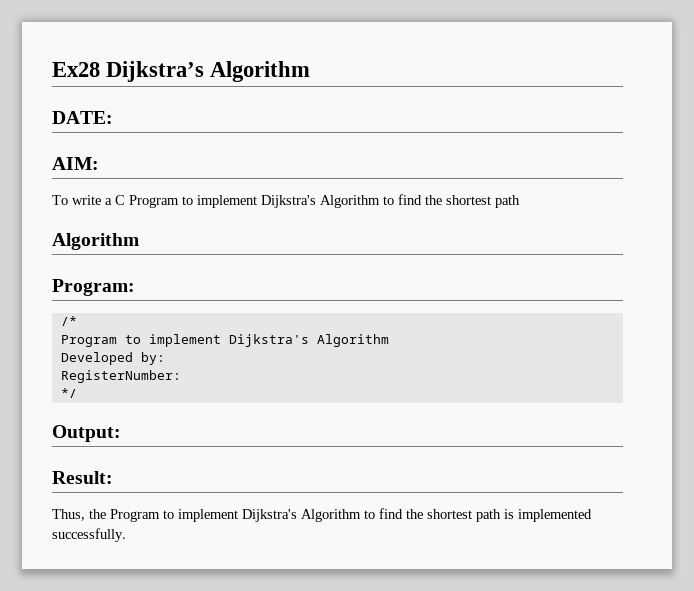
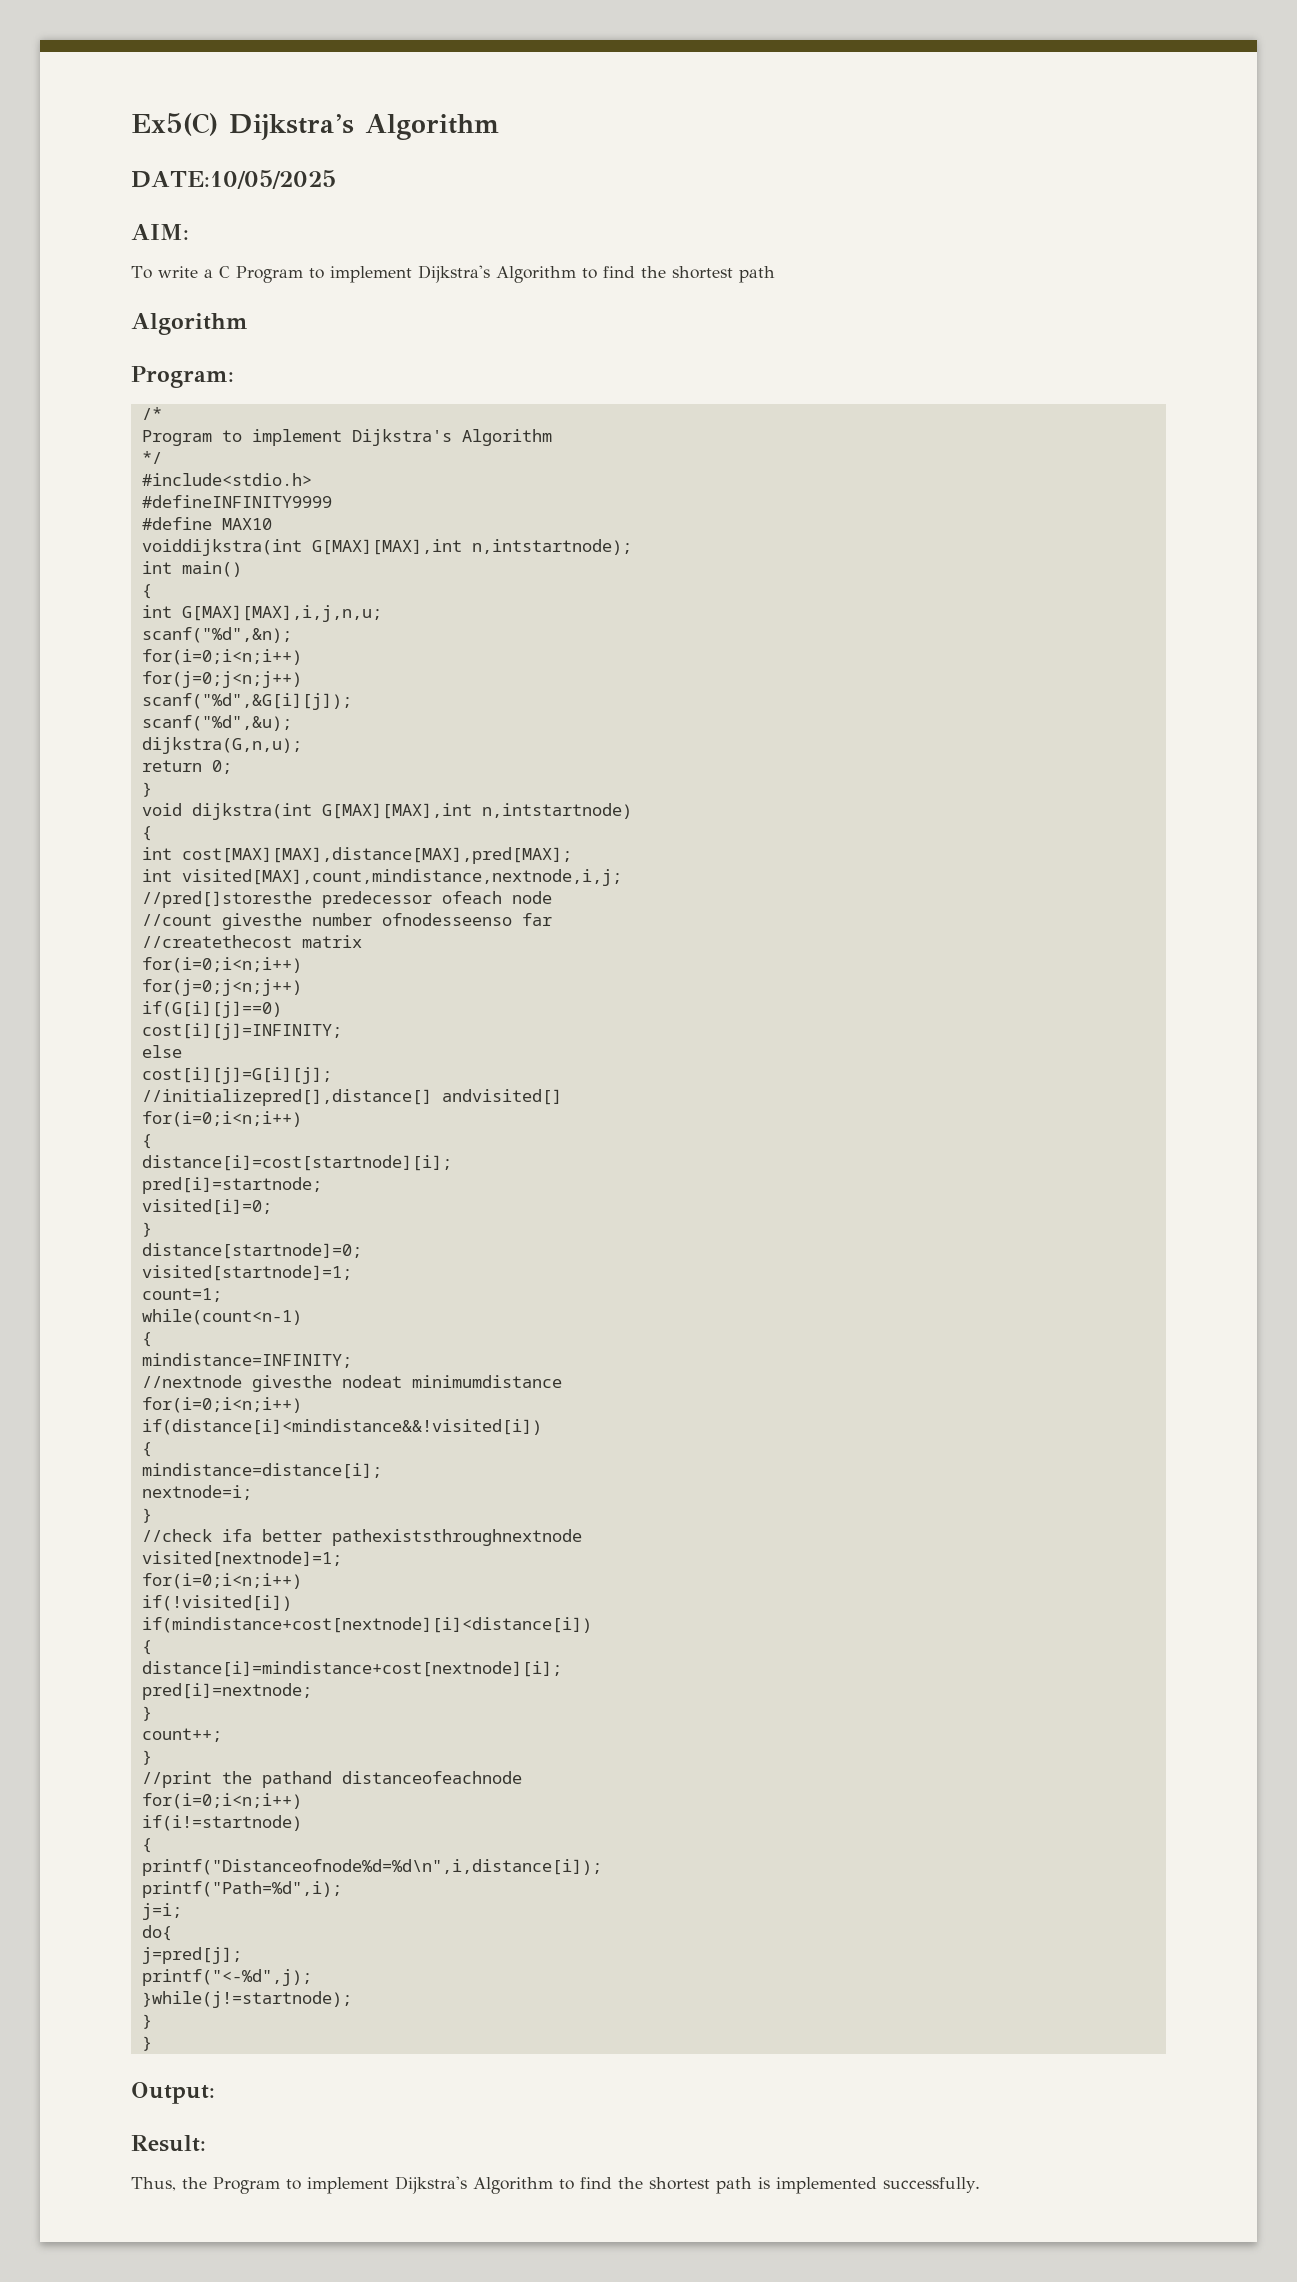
[52,61,311,82] [52,111,113,124] Ex28 Dijkstra’s Algorithm // DATE: -> [131,113,499,140] [131,170,336,189] Ex5(C) Dijkstra’s Algorithm // DATE:10/05/2025
[60,352,165,365] [60,370,181,383] [60,388,77,398] Developed by: // RegisterNumber: // */ -> [141,451,162,464] [141,473,312,486] [141,495,332,508] [141,517,272,530] [141,539,632,556] [141,561,242,577] [141,584,152,599] [141,605,382,622] [141,627,292,643] [141,649,302,665] [141,671,302,688] [141,693,352,710] [141,715,292,731] [141,737,302,754] [141,760,232,774] [141,782,152,797] [141,803,632,820] [141,826,152,841] [141,847,572,864] [141,869,622,886] [141,891,552,908] [141,913,552,930] [141,935,362,948] [141,957,302,973] [141,979,302,996] [141,1001,282,1018] [141,1023,342,1040] [141,1045,182,1058] [141,1067,332,1084] [141,1089,562,1106] [141,1111,302,1127] [141,1134,152,1149] [141,1155,452,1171] [141,1177,322,1194] [141,1199,272,1215] [141,1222,152,1237] [141,1243,362,1259] [141,1265,352,1281] [141,1288,222,1302] [141,1309,302,1325] [141,1332,152,1347] [141,1353,352,1368] [141,1375,562,1392] [141,1397,302,1413] [141,1419,542,1435] [141,1442,152,1457] [141,1463,382,1479] [141,1485,252,1500] [141,1508,152,1523] [141,1529,582,1546] [141,1551,342,1567] [141,1573,302,1589] [141,1595,292,1611] [141,1617,592,1633] [141,1640,152,1655] [141,1661,562,1677] [141,1683,312,1700] [141,1706,152,1721] [141,1728,222,1742] [141,1750,152,1765] [141,1771,522,1788] [141,1793,302,1809] [141,1815,302,1831] [141,1838,152,1853] [141,1859,602,1876] [141,1881,342,1898] [141,1903,182,1920] [141,1925,172,1941] [141,1947,242,1964] [141,1969,312,1986] [141,1991,352,2008] [141,2014,152,2029] [141,2036,152,2051] */ // #include<stdio.h> // #defineINFINITY9999 // #define MAX10 // voiddijkstra(int G[MAX][MAX],int n,intstartnode); // int main() // { // int G[MAX][MAX],i,j,n,u; // scanf("%d",&n); // for(i=0;i<n;i++) // for(j=0;j<n;j++) // scanf("%d",&G[i][j]); // scanf("%d",&u); // dijkstra(G,n,u); // return 0; // } // void dijkstra(int G[MAX][MAX],int n,intstartnode) // { // int cost[MAX][MAX],distance[MAX],pred[MAX]; // int visited[MAX],count,mindistance,nextnode,i,j; // //pred[]storesthe predecessor ofeach node // //count givesthe number ofnodesseenso far // //createthecost matrix // for(i=0;i<n;i++) // for(j=0;j<n;j++) // if(G[i][j]==0) // cost[i][j]=INFINITY; // else // cost[i][j]=G[i][j]; // //initializepred[],distance[] andvisited[] // for(i=0;i<n;i++) // { // distance[i]=cost[startnode][i]; // pred[i]=startnode; // visited[i]=0; // } // distance[startnode]=0; // visited[startnode]=1; // count=1; // while(count<n-1) // { // mindistance=INFINITY; // //nextnode givesthe nodeat minimumdistance // for(i=0;i<n;i++) // if(distance[i]<mindistance&&!visited[i]) // { // mindistance=distance[i]; // nextnode=i; // } // //check ifa better pathexiststhroughnextnode // visited[nextnode]=1; // for(i=0;i<n;i++) // if(!visited[i]) // if(mindistance+cost[nextnode][i]<distance[i]) // { // distance[i]=mindistance+cost[nextnode][i]; // pred[i]=nextnode; // } // count++; // } // //print the pathand distanceofeachnode // for(i=0;i<n;i++) // if(i!=startnode) // { // printf("Distanceofnode%d=%d\n",i,distance[i]); // printf("Path=%d",i); // j=i; // do{ // j=pred[j]; // printf("<-%d",j); // }while(j!=startnode); // } // }

